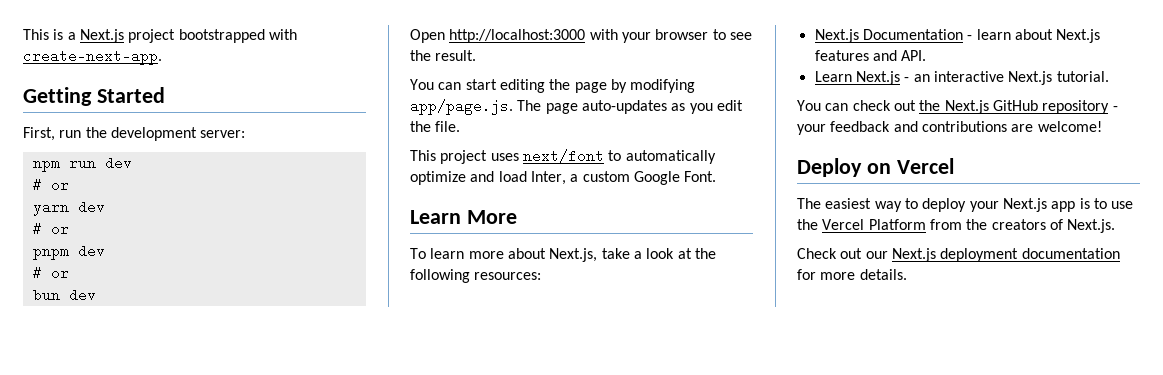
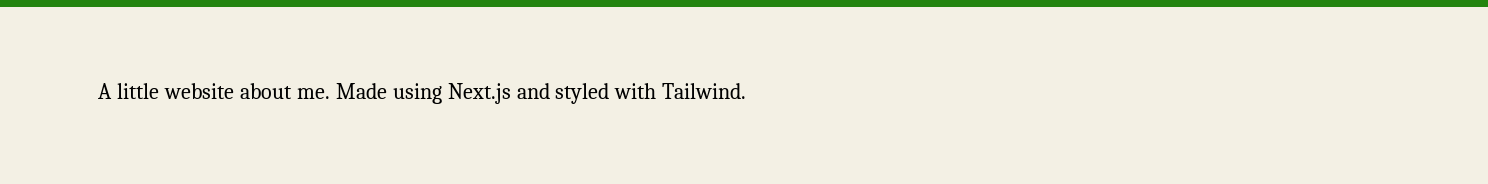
[23,29,297,43] [23,49,162,65] [23,87,165,106] [23,127,246,141] [32,156,132,172] [32,178,69,192] [32,200,105,216] [32,222,69,236] [32,244,105,260] [32,266,69,280] [32,288,96,302] [410,29,752,43] [410,50,477,61] [410,79,696,93] [410,99,743,115] [410,121,461,132] [410,149,716,164] [410,171,717,185] [410,210,517,224] [410,248,716,262] [410,269,542,283] [814,29,1101,43] [814,50,927,61] [814,71,1109,85] [797,100,1118,114] [797,121,1102,135] [797,158,954,177] [797,198,1134,212] [797,219,1116,233] [797,248,1120,262] [797,269,907,280] This is a Next.js project bootstrapped with create-next-app. // Getting Started // First, run the development server: // npm run dev // # or // yarn dev // # or // pnpm dev // # or // bun dev // Open http://localhost:3000 with your browser to see the result. // You can start editing the page by modifying app/page.js. The page auto-updates as you edit the file. // This project uses next/font to automatically optimize and load Inter, a custom Google Font. // Learn More // To learn more about Next.js, take a look at the following resources: // Next.js Documentation - learn about Next.js features and API. // Learn Next.js - an interactive Next.js tutorial. // You can check out the Next.js GitHub repository - your feedback and contributions are welcome! // Deploy on Vercel // The easiest way to deploy your Next.js app is to use the Vercel Platform from the creators of Next.js. // Check out our Next.js deployment documentation for more details. -> [98,83,747,104] A little website about me. Made using Next.js and styled with Tailwind.

